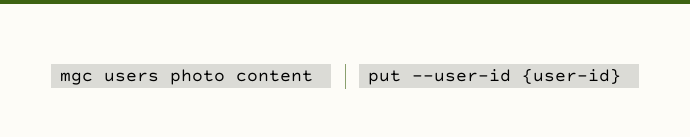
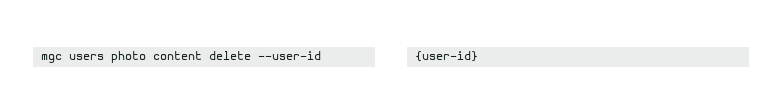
[368,70,401,85] put -> [208,51,251,60] delete

